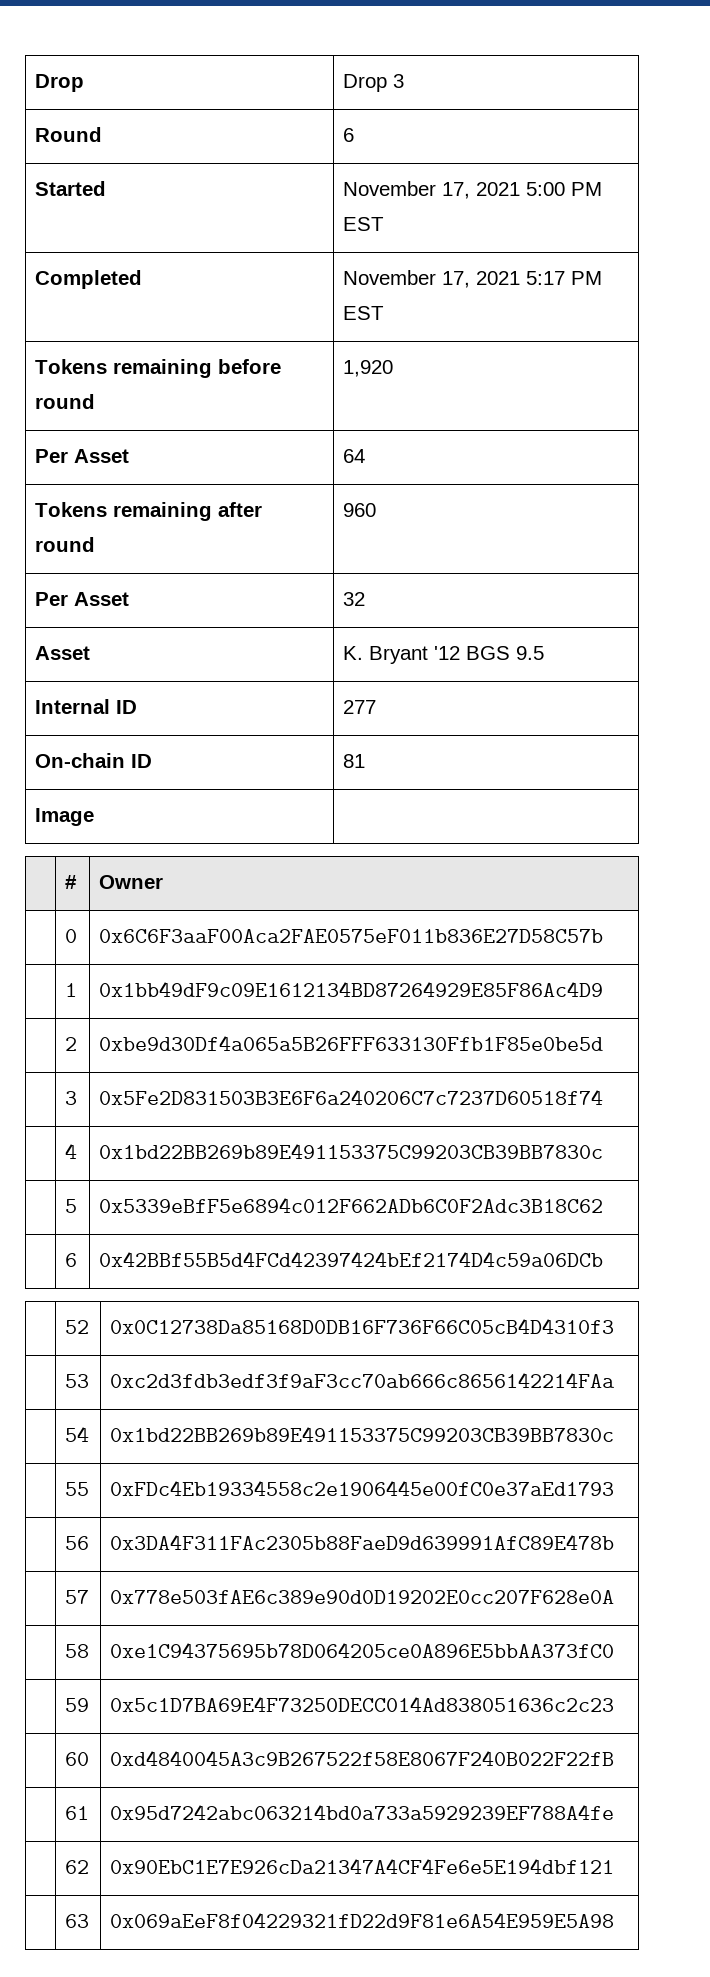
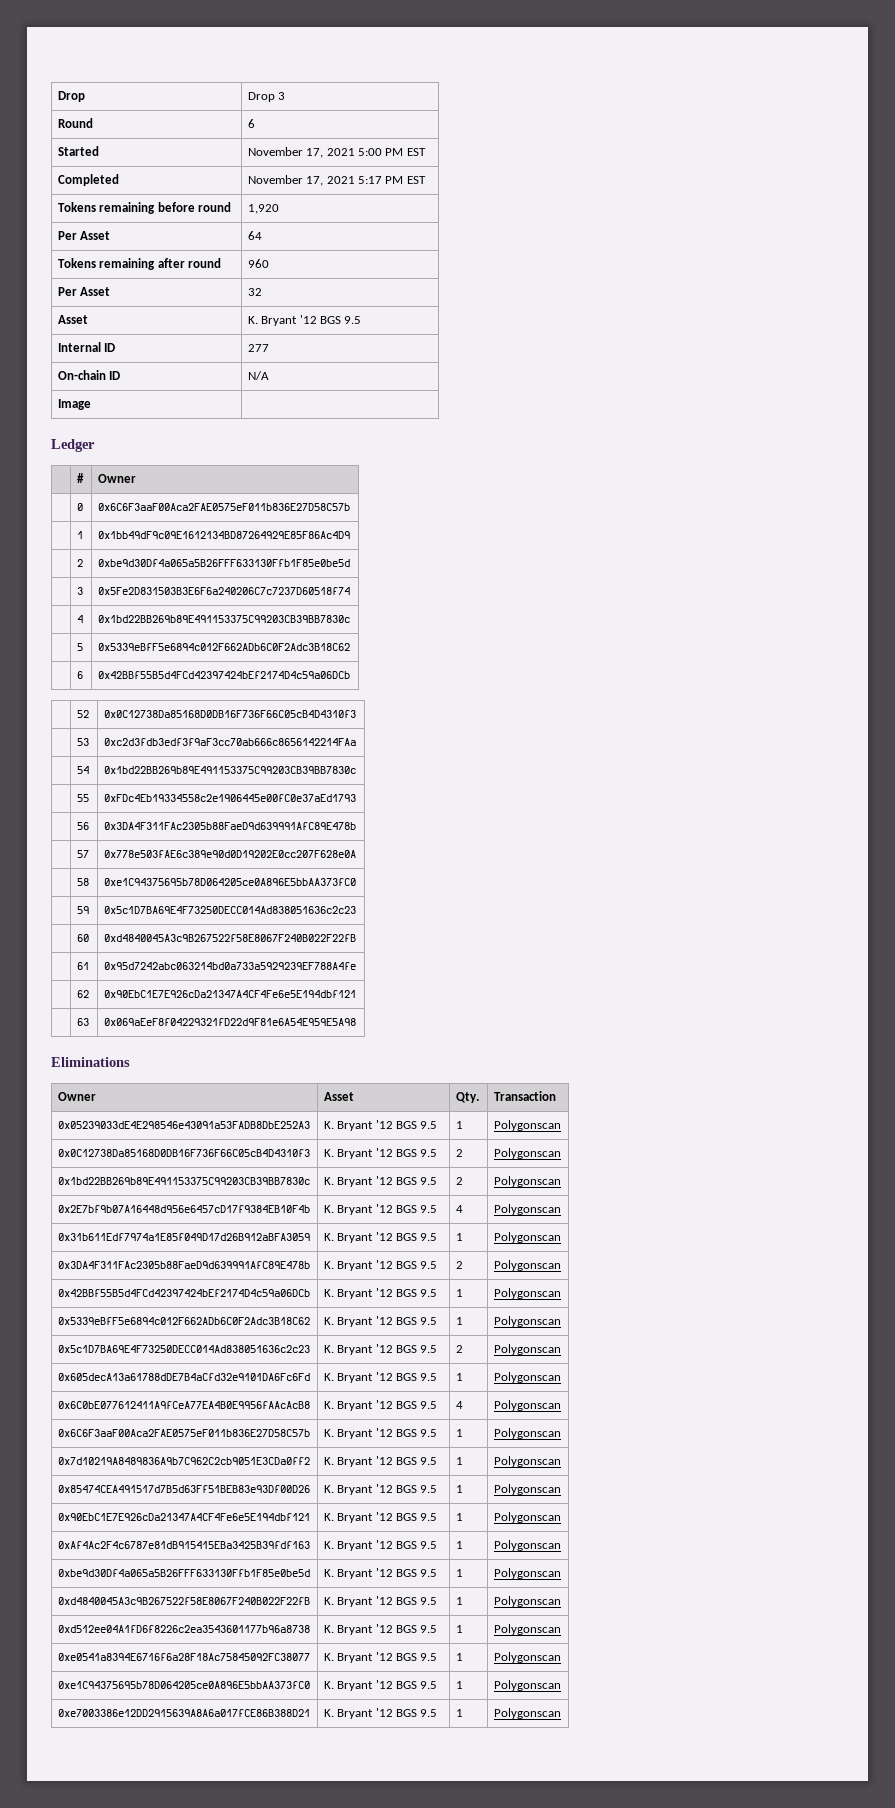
[342,754,365,768] 81 -> [247,371,269,380] N/A
(94, 817) none -> [51,439,95,452] // Ledger
(614, 1920) none -> [51,1057,130,1067] [57,1092,96,1101] [323,1092,354,1101] [455,1092,479,1103] [493,1091,556,1101] [57,1121,310,1129] [323,1120,438,1131] [455,1121,463,1129] [493,1120,561,1131] [57,1149,310,1157] [323,1148,438,1159] [455,1149,463,1157] [493,1148,561,1159] [57,1177,310,1185] [323,1176,438,1187] [455,1177,463,1185] [493,1176,561,1187] [57,1205,310,1213] [323,1204,438,1215] [455,1205,463,1213] [493,1204,561,1215] [57,1233,310,1241] [323,1232,438,1243] [455,1233,463,1241] [493,1232,561,1243] [57,1261,310,1269] [323,1260,438,1271] [455,1261,463,1269] [493,1260,561,1271] [57,1289,310,1297] [323,1288,438,1299] [455,1289,463,1297] [493,1288,561,1299] [57,1317,310,1325] [323,1316,438,1327] [455,1317,463,1325] [493,1316,561,1327] [57,1345,310,1353] [323,1344,438,1355] [455,1345,463,1353] [493,1344,561,1355] [57,1373,310,1381] [323,1372,438,1383] [455,1373,463,1381] [493,1372,561,1383] [57,1401,310,1409] [323,1400,438,1411] [455,1401,463,1409] [493,1400,561,1411] [57,1429,310,1437] [323,1428,438,1439] [455,1429,463,1437] [493,1428,561,1439] [57,1457,310,1465] [323,1456,438,1467] [455,1457,463,1465] [493,1456,561,1467] [57,1485,310,1493] [323,1484,438,1495] [455,1485,463,1493] [493,1484,561,1495] [57,1513,310,1521] [323,1512,438,1523] [455,1513,463,1521] [493,1512,561,1523] [57,1541,310,1549] [323,1540,438,1551] [455,1541,463,1549] [493,1540,561,1551] [57,1569,310,1577] [323,1568,438,1579] [455,1569,463,1577] [493,1568,561,1579] [57,1597,310,1605] [323,1596,438,1607] [455,1597,463,1605] [493,1596,561,1607] [57,1625,310,1633] [323,1624,438,1635] [455,1625,463,1633] [493,1624,561,1635] [57,1653,310,1661] [323,1652,438,1663] [455,1653,463,1661] [493,1652,561,1663] [57,1681,310,1689] [323,1680,438,1691] [455,1681,463,1689] [493,1680,561,1691] [57,1709,310,1717] [323,1708,438,1719] [455,1709,463,1717] [493,1708,561,1719] // Eliminations // Owner | Asset | Qty. | Transaction // 0x05239033dE4E298546e43091a53FADB8DbE252A3 | K. Bryant '12 BGS 9.5 | 1 | Polygonscan // 0x0C12738Da85168D0DB16F736F66C05cB4D4310f3 | K. Bryant '12 BGS 9.5 | 2 | Polygonscan // 0x1bd22BB269b89E491153375C99203CB39BB7830c | K. Bryant '12 BGS 9.5 | 2 | Polygonscan // 0x2E7bf9b07A16448d956e6457cD17f9384EB10F4b | K. Bryant '12 BGS 9.5 | 4 | Polygonscan // 0x31b611Edf7974a1E85f049D17d26B912aBFA3059 | K. Bryant '12 BGS 9.5 | 1 | Polygonscan // 0x3DA4F311FAc2305b88FaeD9d639991AfC89E478b | K. Bryant '12 BGS 9.5 | 2 | Polygonscan // 0x42BBf55B5d4FCd42397424bEf2174D4c59a06DCb | K. Bryant '12 BGS 9.5 | 1 | Polygonscan // 0x5339eBfF5e6894c012F662ADb6C0F2Adc3B18C62 | K. Bryant '12 BGS 9.5 | 1 | Polygonscan // 0x5c1D7BA69E4F73250DECC014Ad838051636c2c23 | K. Bryant '12 BGS 9.5 | 2 | Polygonscan // 0x605decA13a61788dDE7B4aCfd32e9101DA6Fc6Fd | K. Bryant '12 BGS 9.5 | 1 | Polygonscan // 0x6C0bE077612411A9fCeA77EA4B0E9956fAAcAcB8 | K. Bryant '12 BGS 9.5 | 4 | Polygonscan // 0x6C6F3aaF00Aca2FAE0575eF011b836E27D58C57b | K. Bryant '12 BGS 9.5 | 1 | Polygonscan // 0x7d10219A8489836A9b7C962C2cb9051E3CDa0ff2 | K. Bryant '12 BGS 9.5 | 1 | Polygonscan // 0x85474CEA491517d7B5d63Ff51BEB83e93Df00D26 | K. Bryant '12 BGS 9.5 | 1 | Polygonscan // 0x90EbC1E7E926cDa21347A4CF4Fe6e5E194dbf121 | K. Bryant '12 BGS 9.5 | 1 | Polygonscan // 0xAf4Ac2F4c6787e81dB915415EBa3425B39fdf163 | K. Bryant '12 BGS 9.5 | 1 | Polygonscan // 0xbe9d30Df4a065a5B26FFF633130Ffb1F85e0be5d | K. Bryant '12 BGS 9.5 | 1 | Polygonscan // 0xd4840045A3c9B267522f58E8067F240B022F22fB | K. Bryant '12 BGS 9.5 | 1 | Polygonscan // 0xd512ee04A1fD6f8226c2ea3543601177b96a8738 | K. Bryant '12 BGS 9.5 | 1 | Polygonscan // 0xe0541a8394E6716f6a28F18Ac75845092FC38077 | K. Bryant '12 BGS 9.5 | 1 | Polygonscan // 0xe1C94375695b78D064205ce0A896E5bbAA373fC0 | K. Bryant '12 BGS 9.5 | 1 | Polygonscan // 0xe7003386e12DD2915639A8A6a017fCE86B388D21 | K. Bryant '12 BGS 9.5 | 1 | Polygonscan

